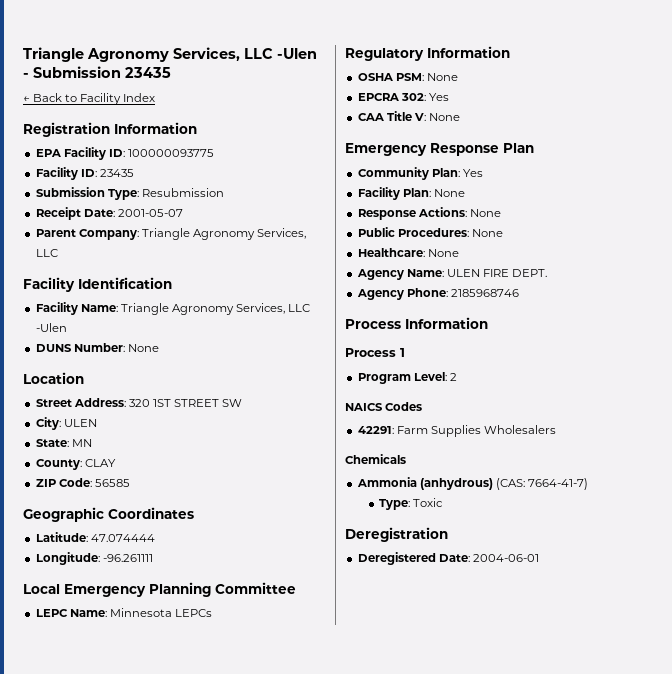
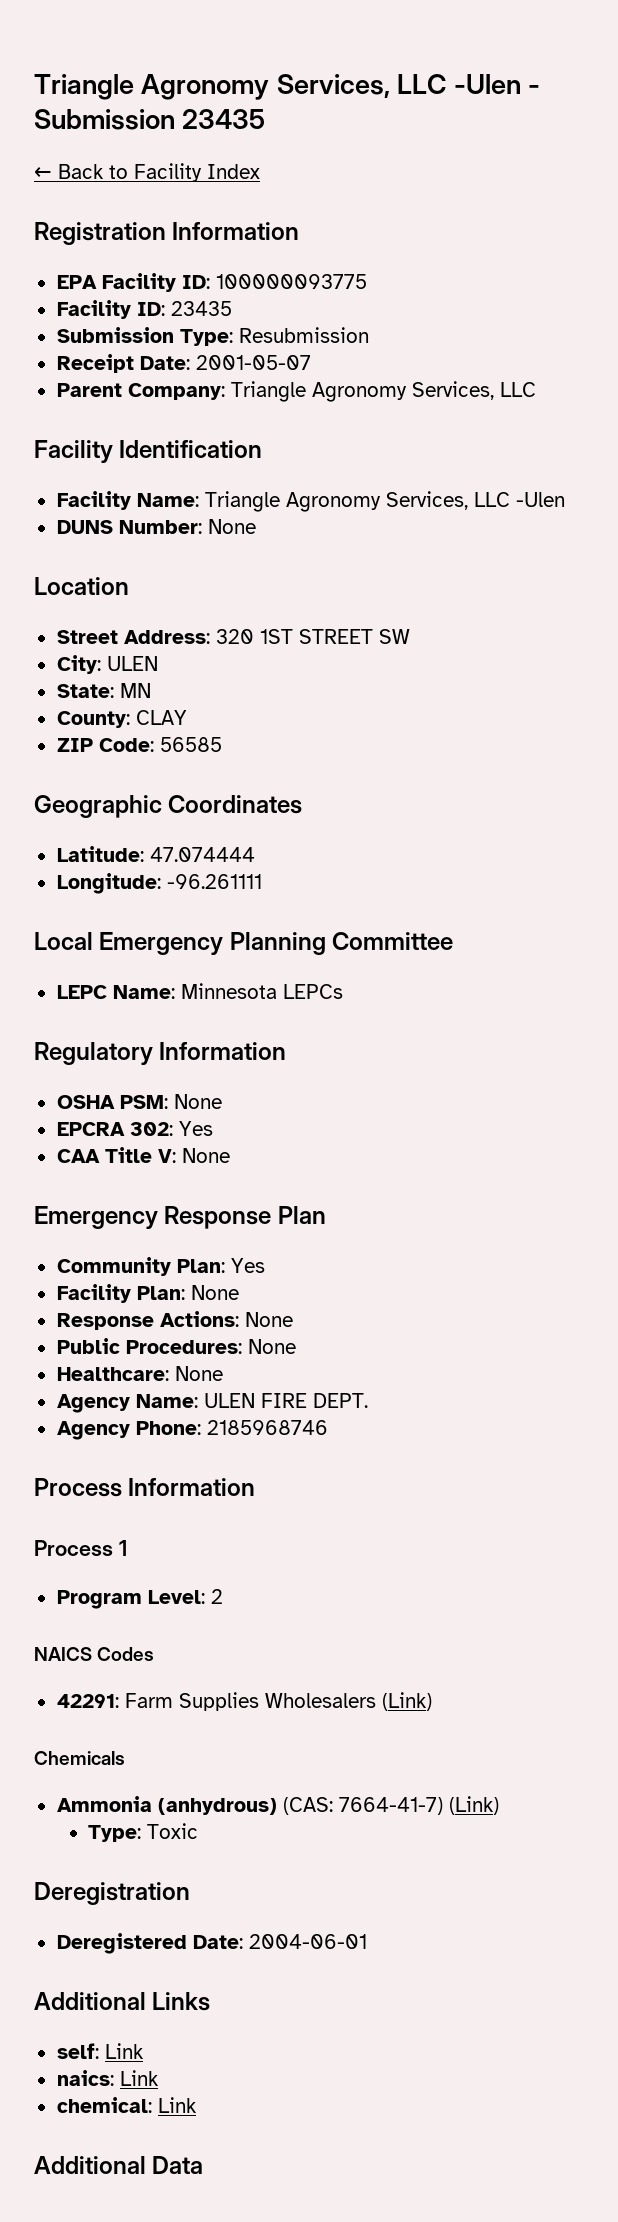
(556, 429) none -> [381,1692,432,1711] (Link)
(588, 484) none -> [448,1796,499,1815] (Link)
(539, 558) none -> [34,1992,211,2011] [56,2043,144,2059] [56,2070,159,2086] [56,2097,197,2113] [34,2156,204,2174] // Additional Links // self: Link // naics: Link // chemical: Link // Additional Data

